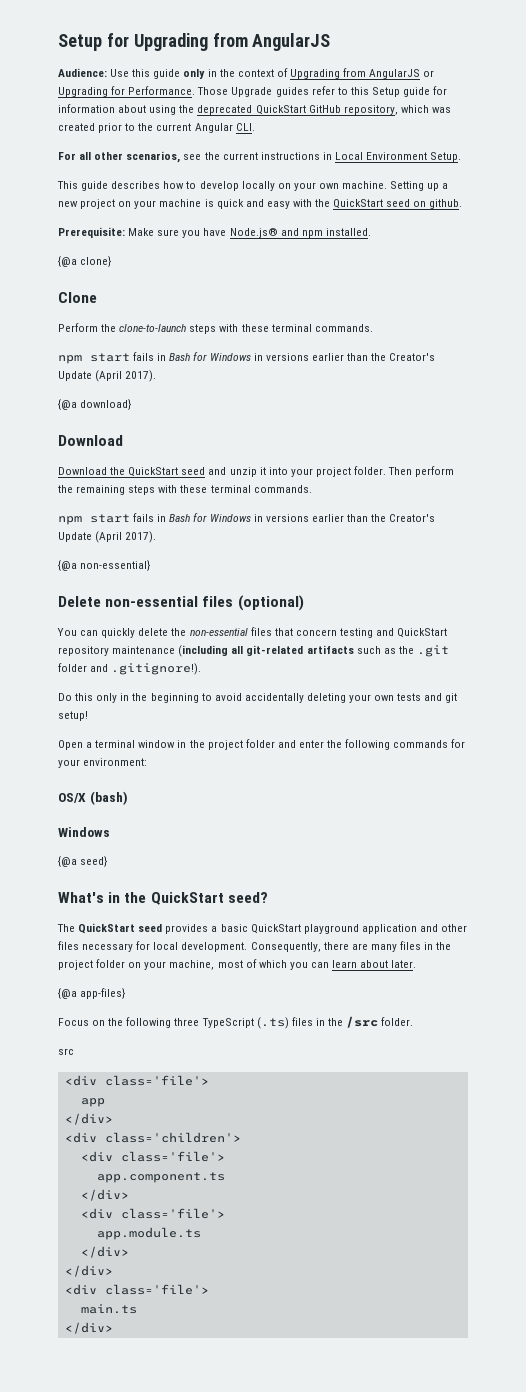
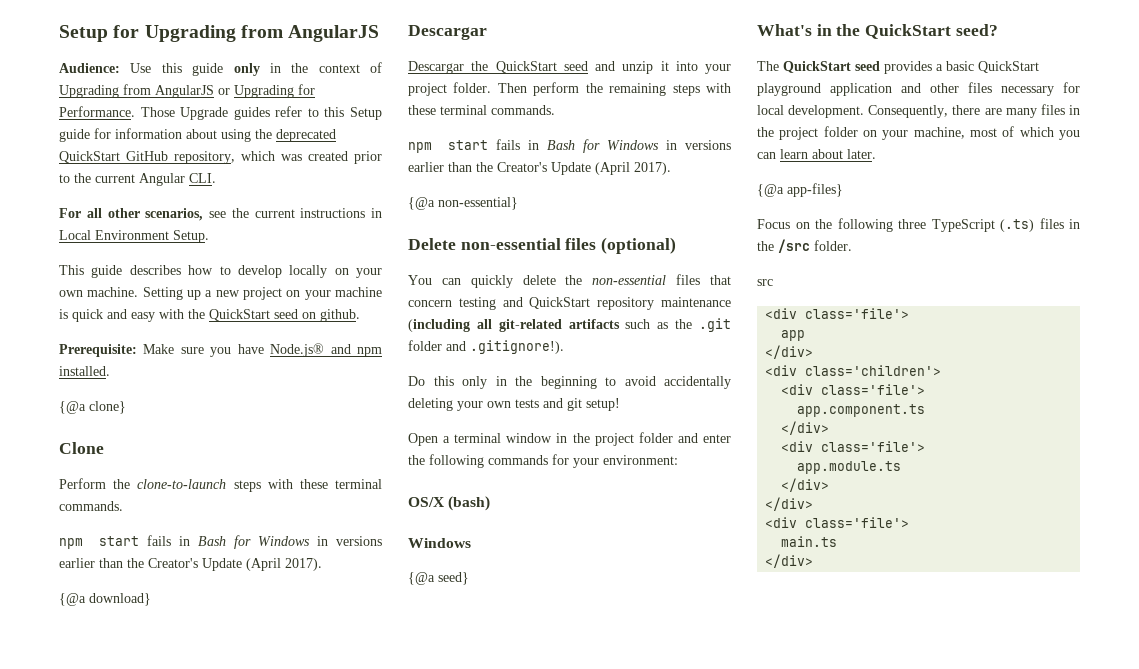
[58,435,123,446] [58,467,107,475] Download // Download -> [408,25,487,40] [408,61,464,74] Descargar // Descargar

